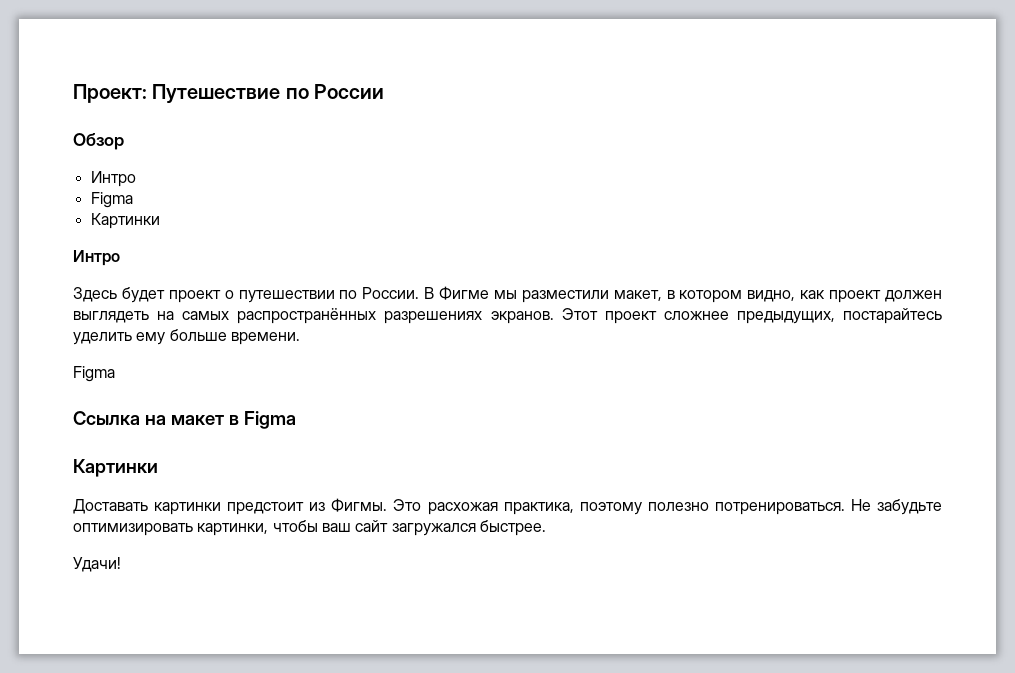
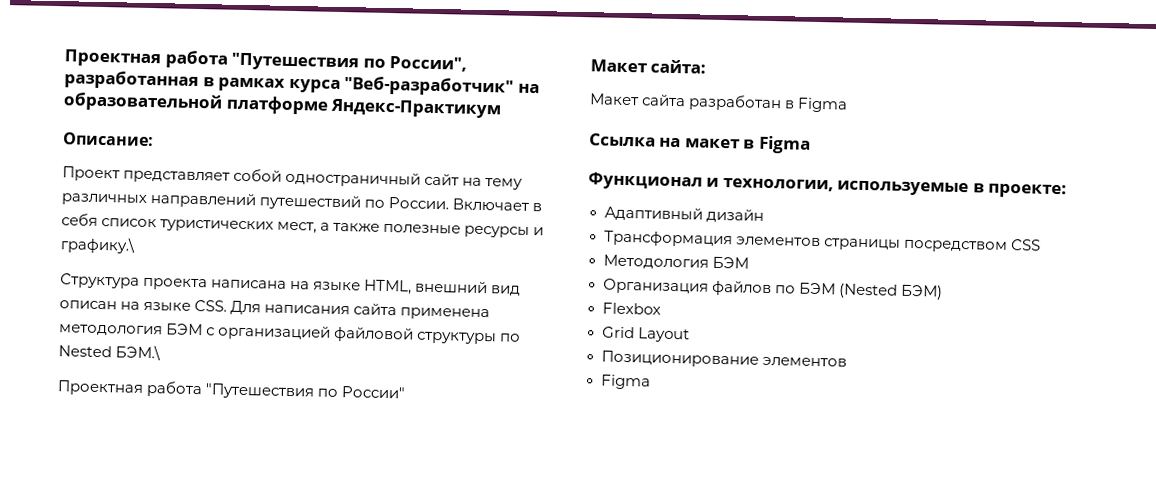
[73,84,385,104] [73,133,124,150] [90,171,136,187] [90,192,133,208] [90,213,160,229] [73,250,120,266] [73,286,942,303] [73,308,943,324] [73,329,300,345] Проект: Путешествие по России // Обзор // Интро // Figma // Картинки // Интро // Здесь будет проект о путешествии по России. В Фигме мы разместили макет, в котором видно, как проект должен выглядеть на самых распространённых разрешениях экранов. Этот проект сложнее предыдущих, постарайтесь уделить ему больше времени. // -> [64,49,468,72] [64,70,540,97] [63,92,502,119] [63,132,154,147] [62,166,524,190] [61,192,543,212] [61,213,545,238] [60,236,136,254] [60,273,522,296] [59,299,491,321] [59,323,522,345] [58,344,162,361] [57,380,407,400] [590,59,707,74] [589,93,796,112] Проектная работа "Путешествия по России", разработанная в рамках курса "Веб-разработчик" на образовательной платформе Яндекс-Практикум // Описание: // Проект представляет собой одностраничный сайт на тему различных направлений путешествий по России. Включает в себя список туристических мест, а также полезные ресурсы и графику.\ // Структура проекта написана на языке HTML, внешний вид описан на языке CSS. Для написания сайта применена методология БЭМ с организацией файловой структуры по Nested БЭМ.\ // Проектная работа "Путешествия по России" // Макет сайта: // Макет сайта разработан в
[73,459,158,477] [73,498,943,515] [73,520,546,536] [73,557,121,572] Картинки // Доставать картинки предстоит из Фигмы. Это расхожая практика, поэтому полезно потренироваться. Не забудьте оптимизировать картинки, чтобы ваш сайт загружался быстрее. // Удачи! -> [588,172,1068,199] [603,206,764,223] [603,230,1041,253] [602,254,749,270] [602,278,943,300] [601,302,661,315] [601,326,690,343] [600,350,847,368] [600,374,651,390] Функционал и технологии, используемые в проекте: // Адаптивный дизайн // Трансформация элементов страницы посредством CSS // Методология БЭМ // Организация файлов по БЭМ (Nested БЭМ) // Flexbox // Grid Layout // Позиционирование элементов // Figma

